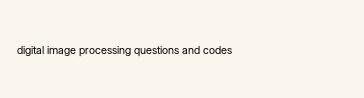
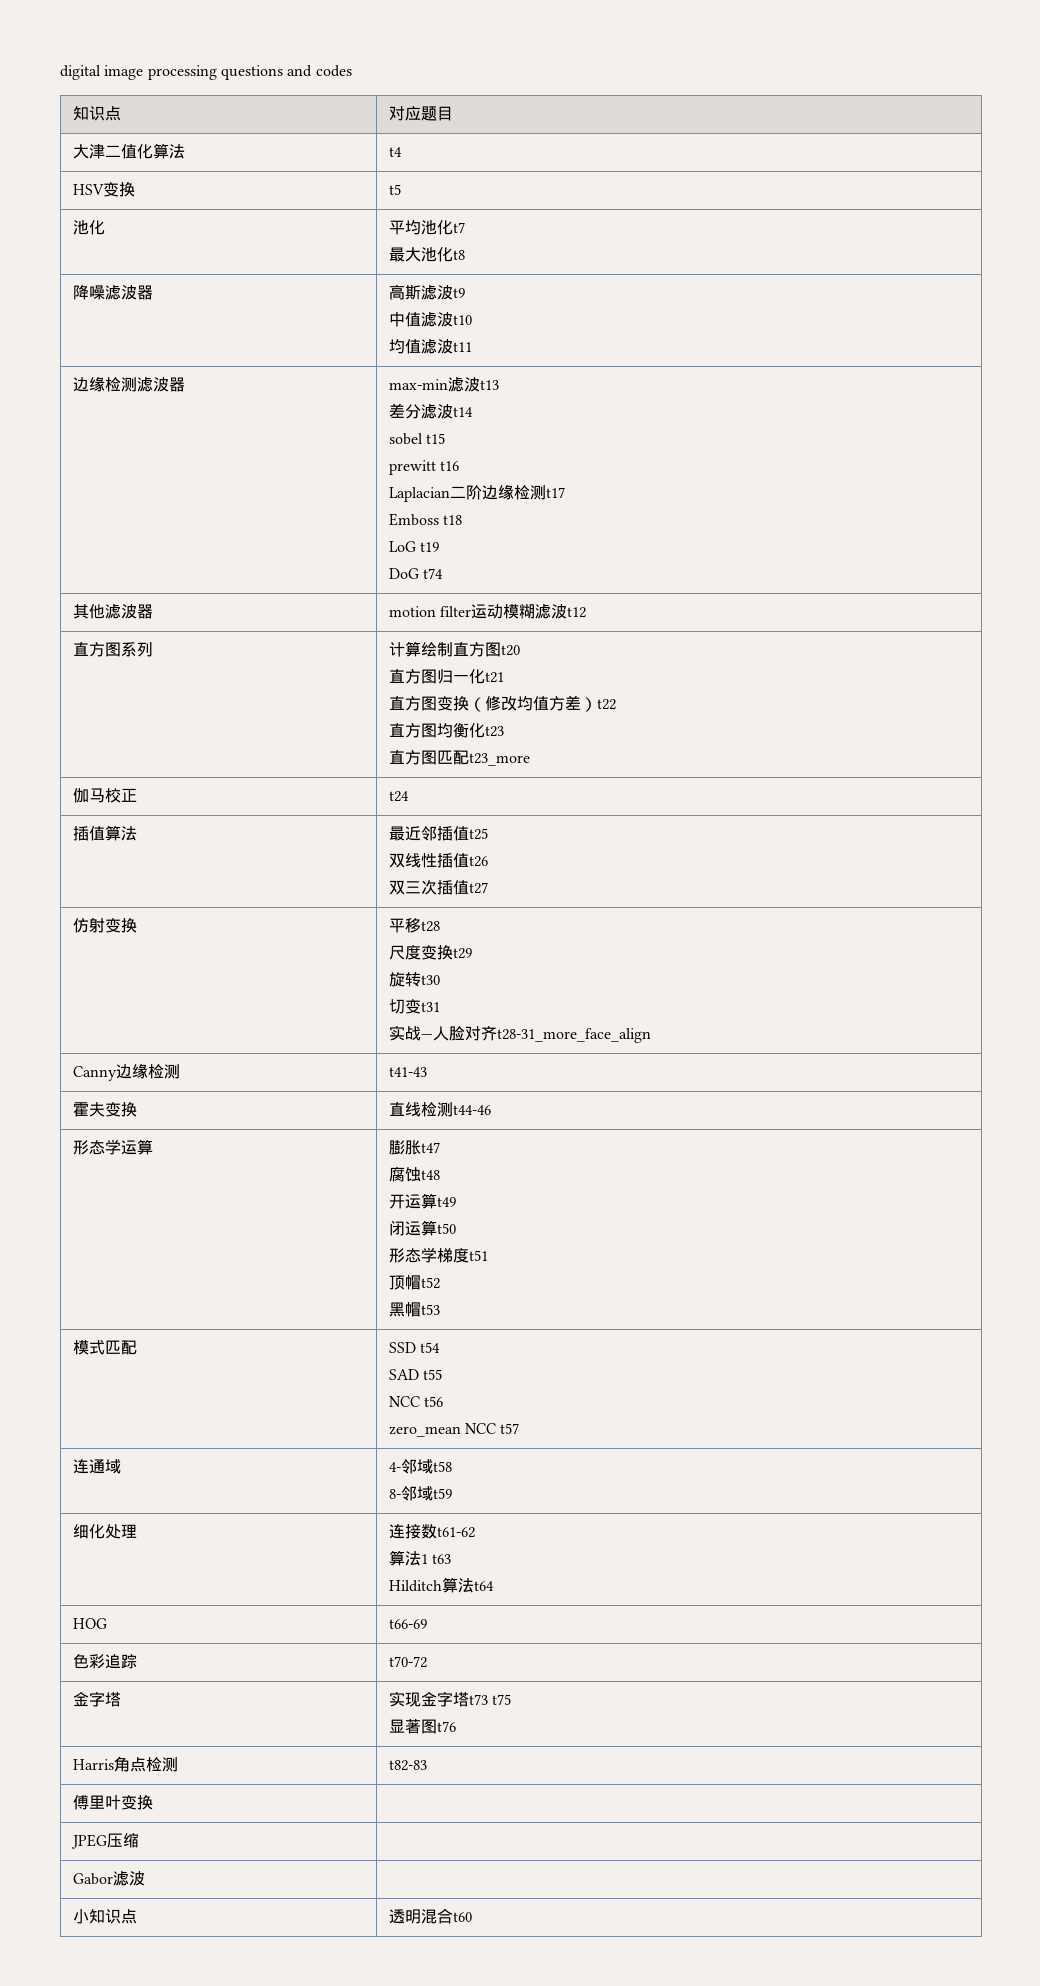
(232, 50) none -> [72,106,121,121] [388,106,453,121] [72,143,185,159] [388,147,402,157] [72,182,135,197] [388,184,401,195] [72,220,105,235] [388,220,465,235] [388,247,465,262] [72,284,153,300] [388,284,465,300] [388,311,472,327] [388,338,472,354] [72,376,185,392] [388,376,499,392] [388,403,473,419] [388,433,445,445] [388,460,459,475] [388,485,565,502] [388,513,462,526] [388,541,439,552] [388,568,443,579] [72,603,153,619] [388,603,586,619] [72,642,153,657] [388,641,520,657] [388,669,504,684] [388,695,616,712] [388,723,504,738] [388,750,530,766] [72,788,137,803] [388,791,409,802] [72,825,137,841] [388,826,488,841] [388,853,488,868] [388,879,488,895] [72,918,137,933] [388,918,440,933] [388,945,472,960] [388,972,440,987] [388,999,440,1014] [388,1025,651,1043] [72,1064,180,1081] [388,1067,427,1077] [72,1102,137,1117] [388,1102,491,1117] [72,1139,153,1155] [388,1140,440,1155] [388,1166,440,1182] [388,1193,456,1209] [388,1220,456,1236] [388,1247,488,1263] [388,1275,440,1290] [388,1302,440,1317] [72,1340,137,1355] [388,1342,440,1353] [388,1369,442,1380] [388,1396,443,1407] [388,1423,520,1437] [72,1459,121,1474] [388,1459,452,1474] [388,1486,452,1501] [72,1524,137,1539] [388,1524,475,1539] [388,1550,451,1566] [388,1577,494,1593] [72,1618,107,1629] [388,1619,427,1629] [72,1653,137,1669] [388,1656,427,1668] [72,1691,121,1707] [388,1691,511,1707] [388,1719,456,1734] [72,1756,178,1772] [388,1760,427,1771] [72,1795,153,1810] [70,1833,139,1849] [72,1870,145,1886] [72,1909,137,1924] [388,1908,472,1924] // 知识点 | 对应题目 // 大津二值化算法 | t4 // HSV变换 | t5 // 池化 | 平均池化t7 // 最大池化t8 // 降噪滤波器 | 高斯滤波t9 // 中值滤波t10 // 均值滤波t11 // 边缘检测滤波器 | max-min滤波t13 // 差分滤波t14 // sobel t15 // prewitt t16 // Laplacian二阶边缘检测t17 // Emboss t18 // LoG t19 // DoG t74 // 其他滤波器 | motion filter运动模糊滤波t12 // 直方图系列 | 计算绘制直方图t20 // 直方图归一化t21 // 直方图变换（修改均值方差）t22 // 直方图均衡化t23 // 直方图匹配t23_more // 伽马校正 | t24 // 插值算法 | 最近邻插值t25 // 双线性插值t26 // 双三次插值t27 // 仿射变换 | 平移t28 // 尺度变换t29 // 旋转t30 // 切变t31 // 实战—人脸对齐t28-31_more_face_align // Canny边缘检测 | t41-43 // 霍夫变换 | 直线检测t44-46 // 形态学运算 | 膨胀t47 // 腐蚀t48 // 开运算t49 // 闭运算t50 // 形态学梯度t51 // 顶帽t52 // 黑帽t53 // 模式匹配 | SSD t54 // SAD t55 // NCC t56 // zero_mean NCC t57 // 连通域 | 4-邻域t58 // 8-邻域t59 // 细化处理 | 连接数t61-62 // 算法1 t63 // Hilditch算法t64 // HOG | t66-69 // 色彩追踪 | t70-72 // 金字塔 | 实现金字塔t73 t75 // 显著图t76 // Harris角点检测 | t82-83 // 傅里叶变换 | // JPEG压缩 | // Gabor滤波 | // 小知识点 | 透明混合t60

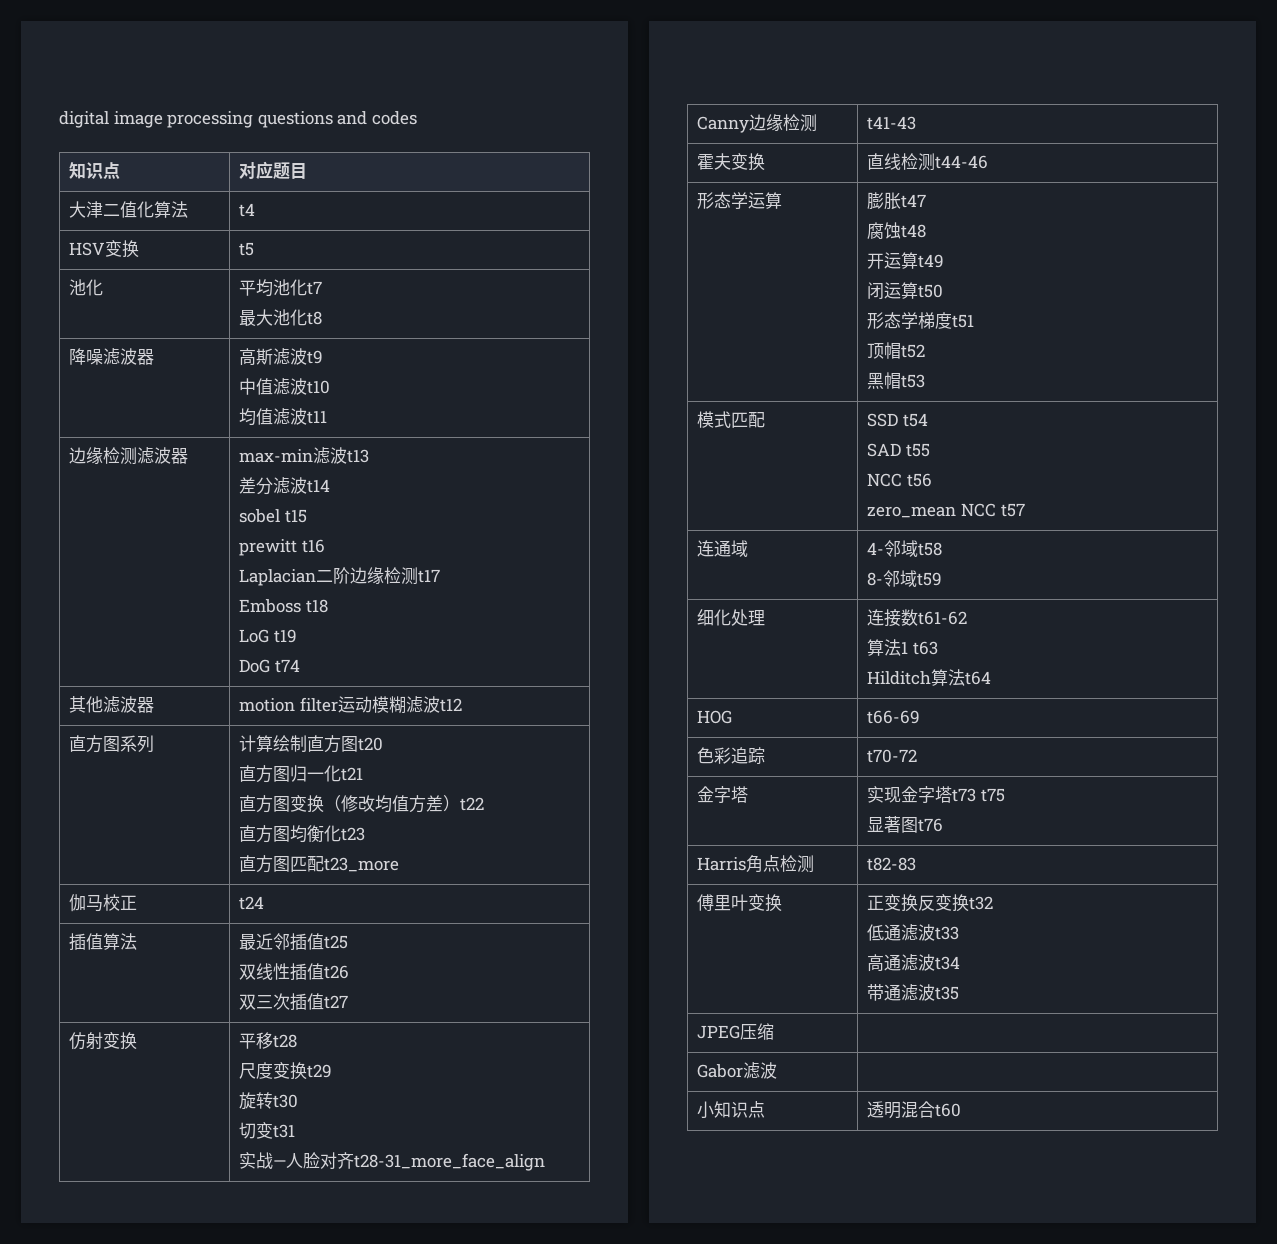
(153, 1802) none -> [867,894,994,912] [867,924,960,941] [867,954,961,972] [867,984,960,1001] 正变换反变换t32 // 低通滤波t33 // 高通滤波t34 // 带通滤波t35

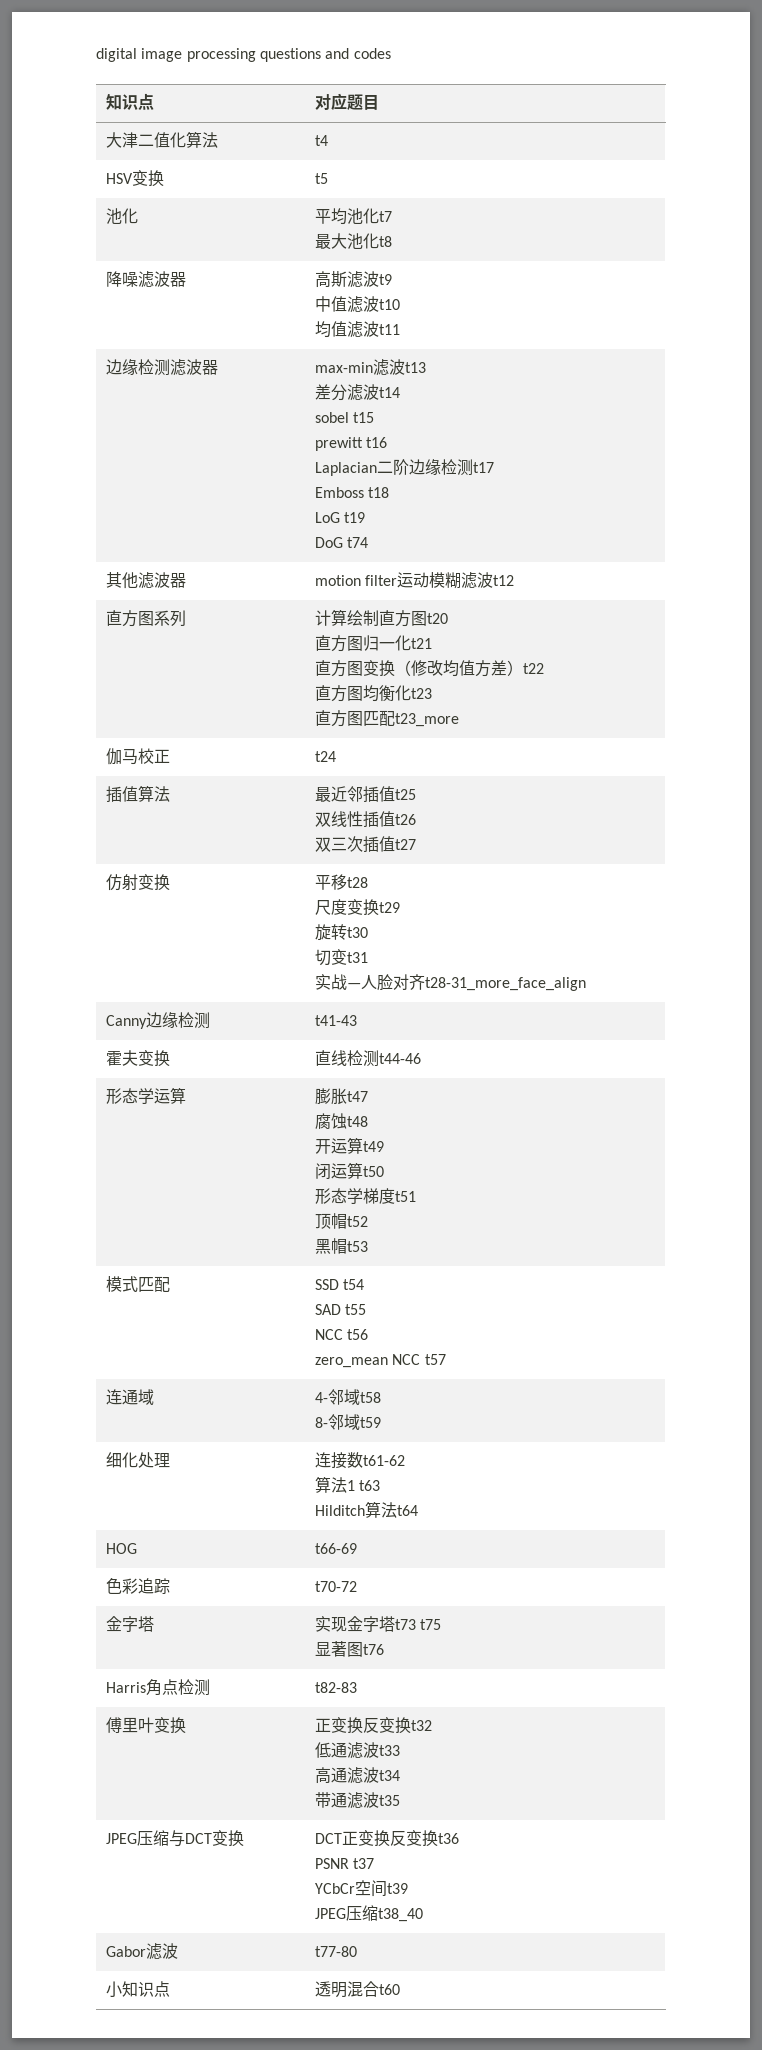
(775, 1031) | -> [169,1830,245,1847] [315,1830,460,1847] [315,1858,375,1869] [315,1880,409,1897] [315,1905,424,1922] 与DCT变换 | DCT正变换反变换t36 // PSNR t37 // YCbCr空间t39 // JPEG压缩t38_40
(778, 1070) none -> [315,1946,358,1957] t77-80

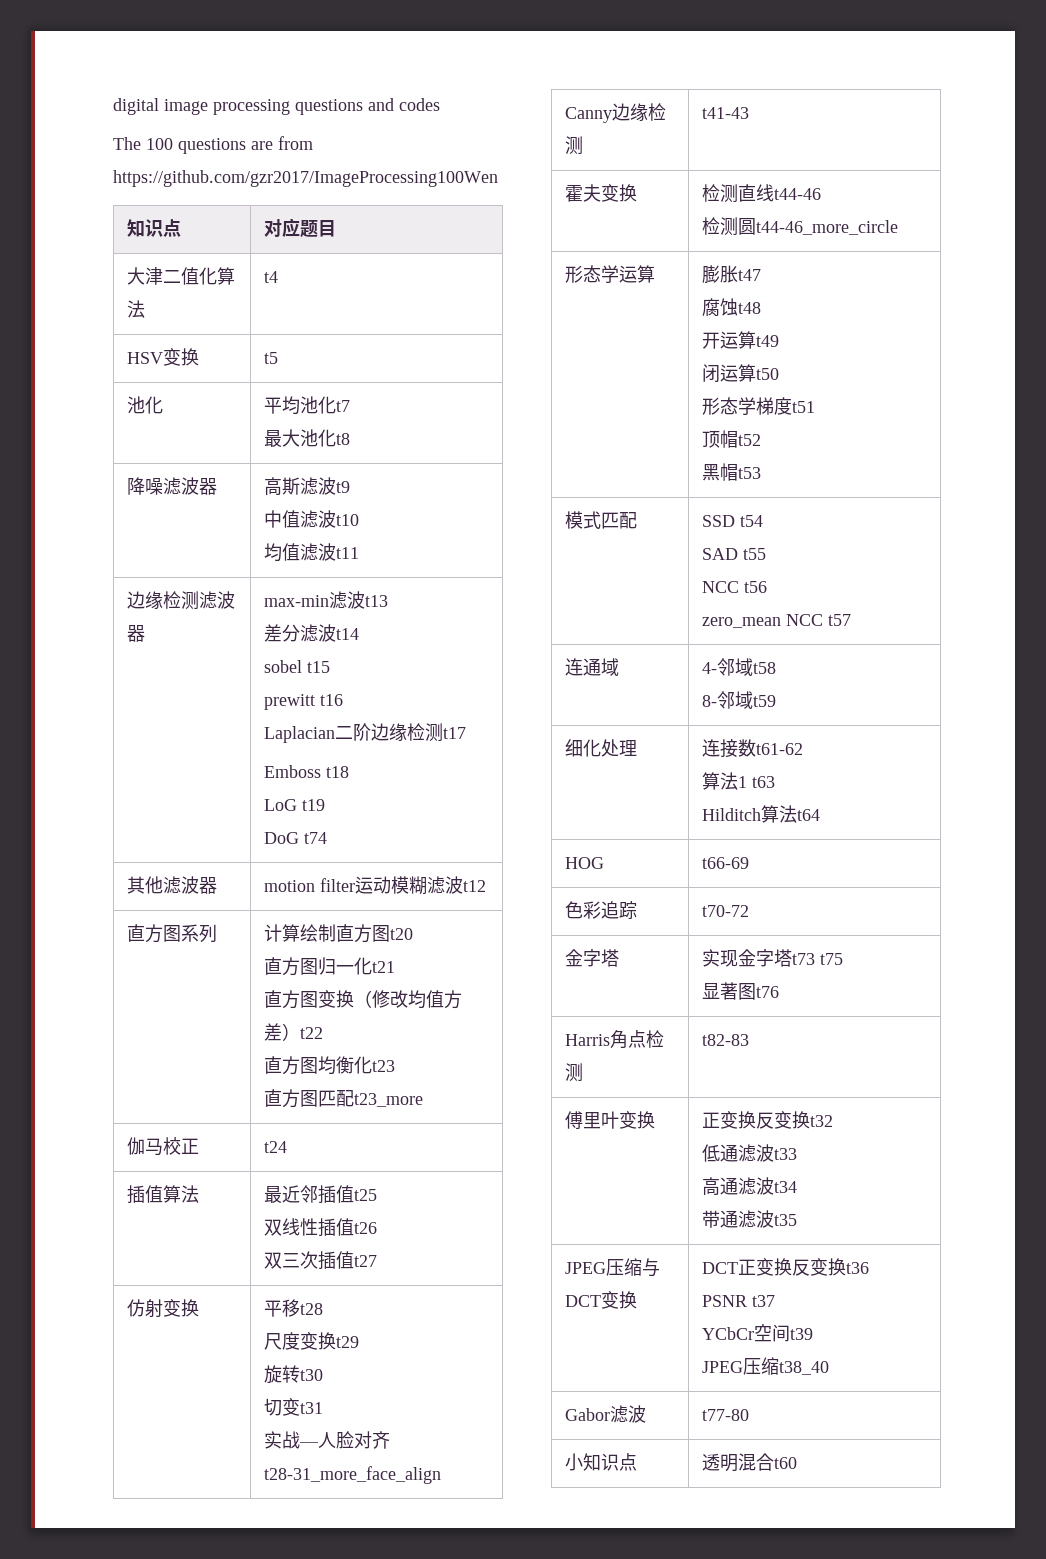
(391, 53) none -> [113,136,313,154] [113,170,498,187] // The 100 questions are from https://github.com/gzr2017/ImageProcessing100Wen
[315,1050,422,1067] 直线检测t44-46 -> [701,184,821,203] [701,217,898,236] 检测直线t44-46 // 检测圆t44-46_more_circle

